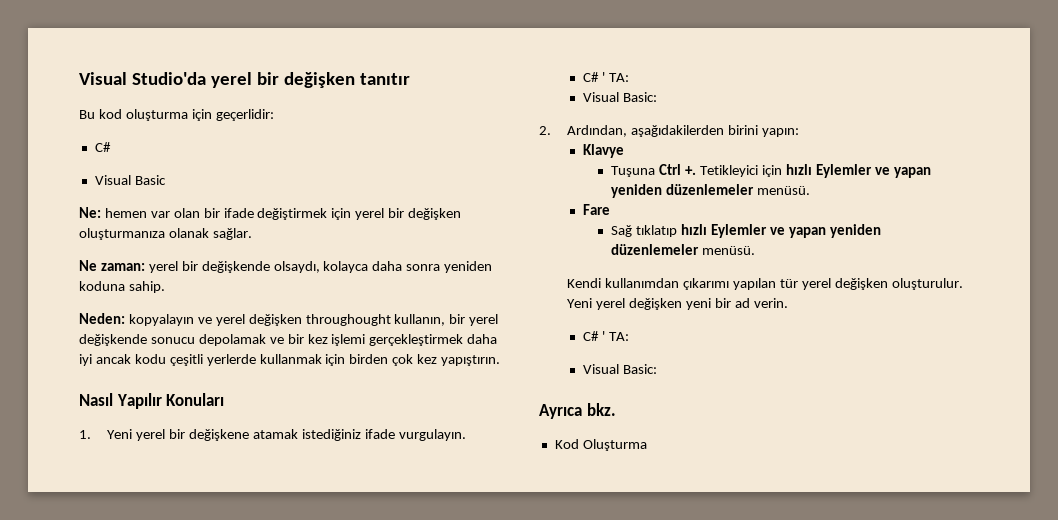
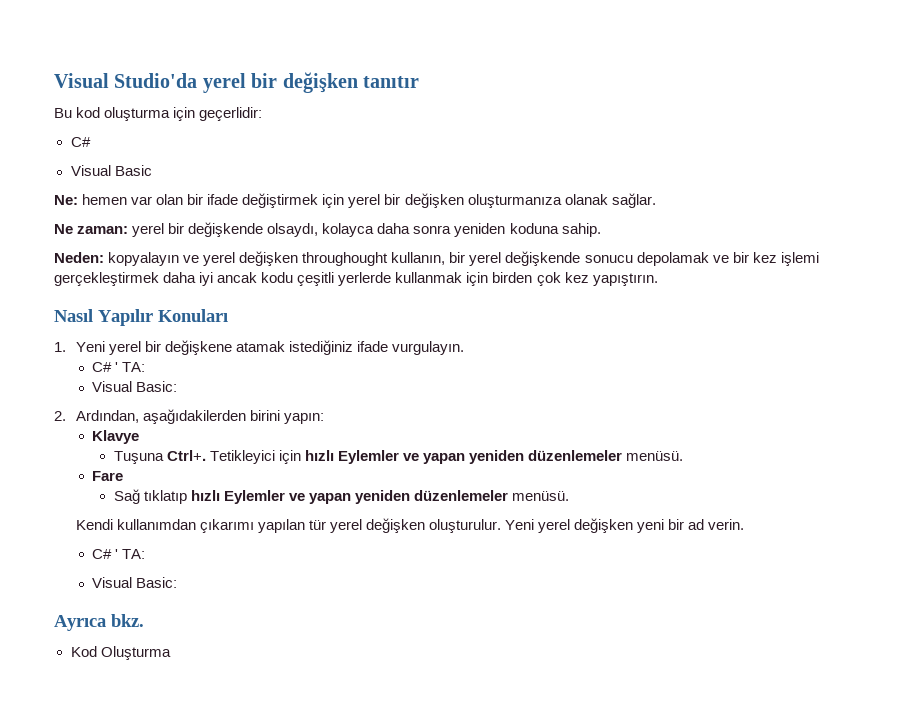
[659,164,697,175] Ctrl +. -> [166,450,206,461] Ctrl+.

